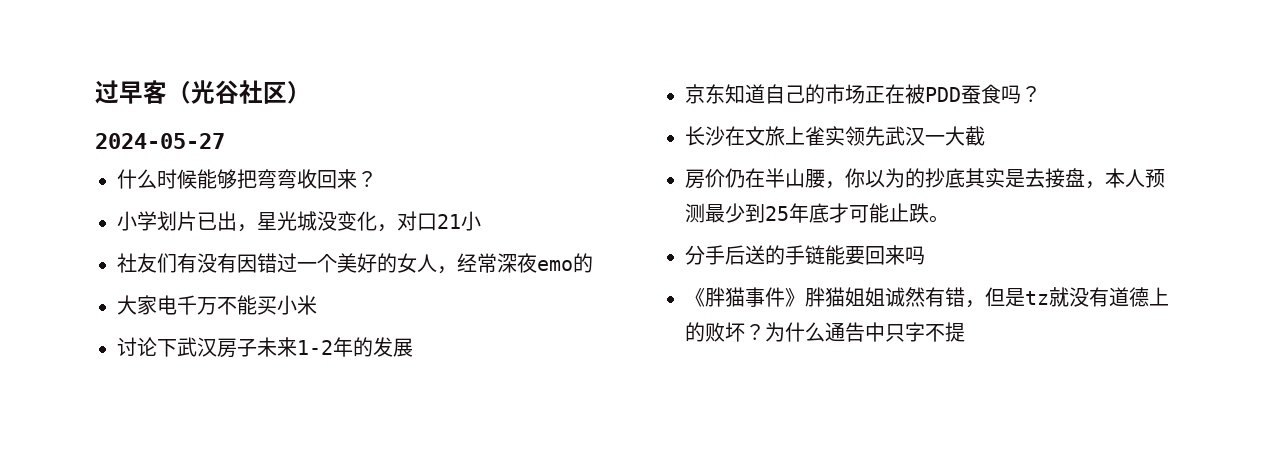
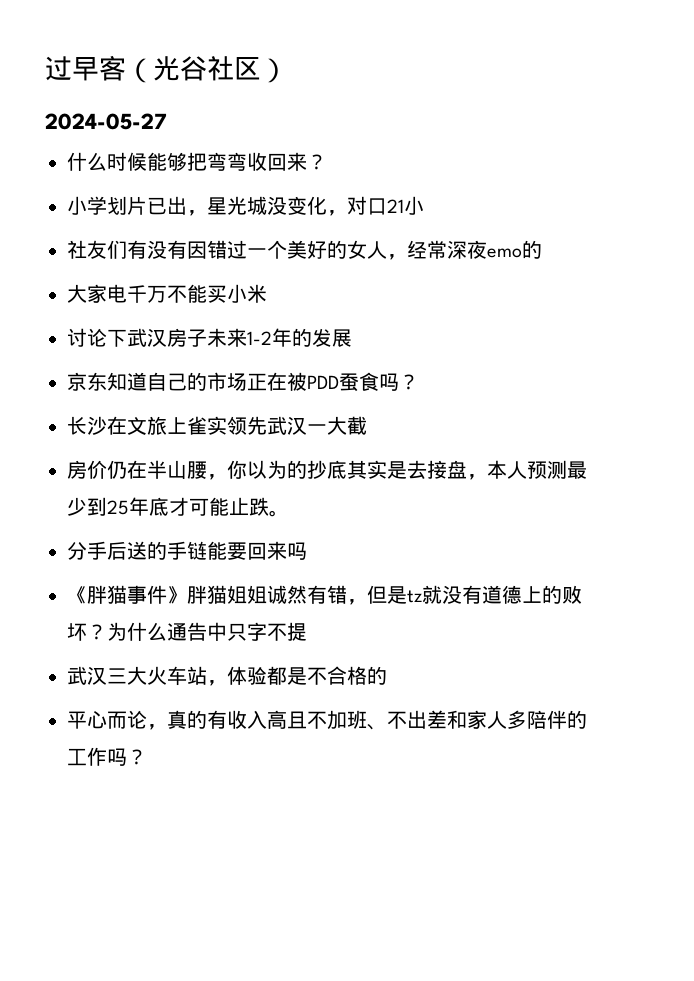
(965, 332) none -> [67,666,387,686] [67,710,587,730] [67,747,147,766] // 武汉三大火车站，体验都是不合格的 // 平心而论，真的有收入高且不加班、不出差和家人多陪伴的工作吗？

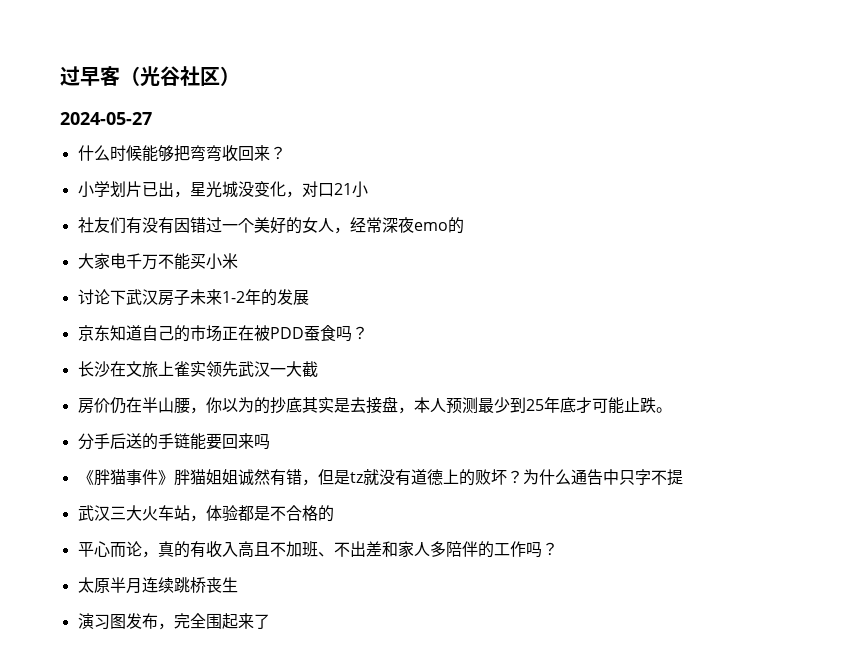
(147, 757) none -> [77,577,238,594] [77,613,270,630] // 太原半月连续跳桥丧生 // 演习图发布，完全围起来了

